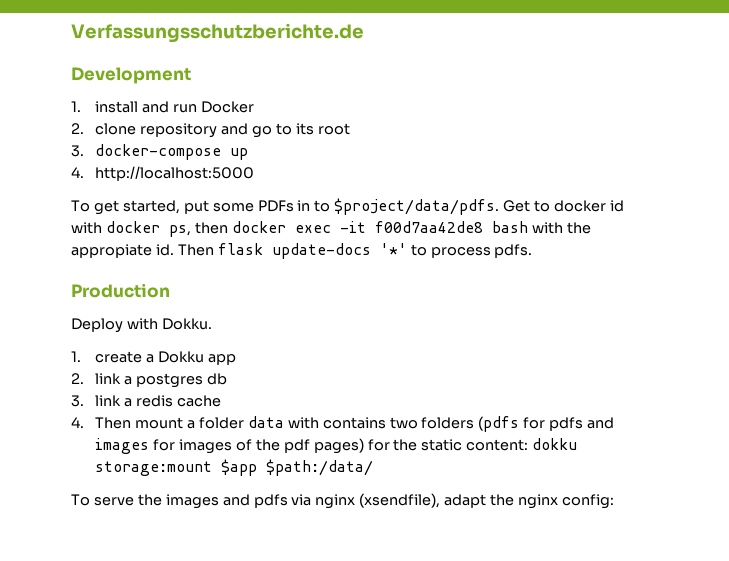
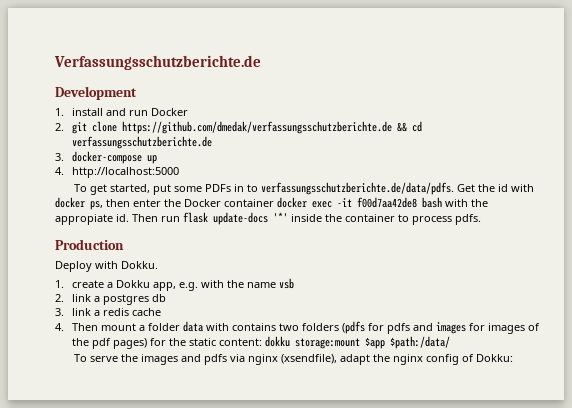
[95,123,350,138] clone repository and go to its root -> [72,121,423,134] [72,136,213,149] git clone https://github.com/dmedak/verfassungsschutzberichte.de && cd verfassungsschutzberichte.de
[334,198,607,215] $project/data/pdfs. Get to docker -> [260,182,495,195] verfassungsschutzberichte.de/data/pdfs. Get the
(228, 228) none -> [133,199,274,207] enter the Docker container
(214, 250) none -> [161,216,180,222] run
(407, 249) none -> [291,214,395,222] inside the container
[207,354,236,365] app -> [153,278,295,291] app, e.g. with the name vsb
[561,494,614,509] config: -> [425,354,513,365] config of Dokku:

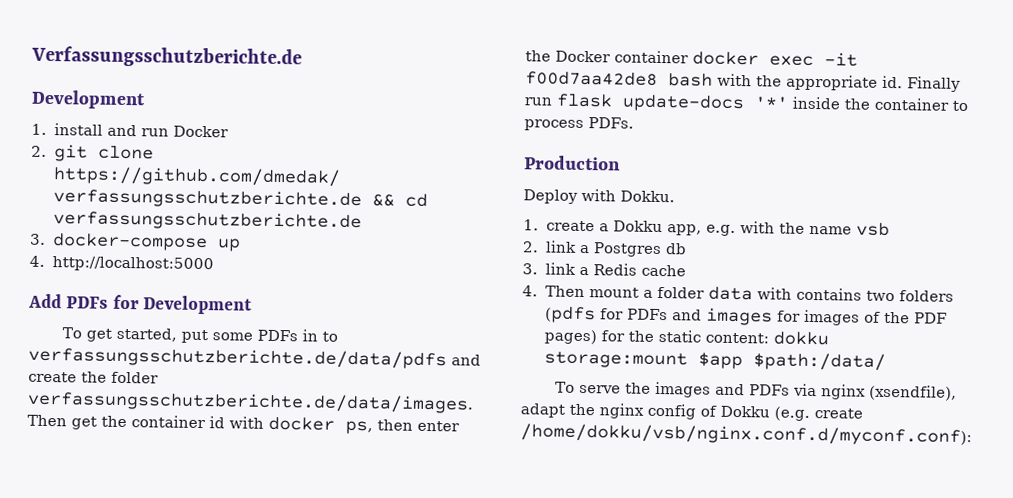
(180, 172) none -> [28,293,253,315] // Add PDFs for Development
[260,182,495,195] verfassungsschutzberichte.de/data/pdfs. Get the -> [28,346,481,370] [28,371,159,384] [27,390,474,414] [27,414,206,430] verfassungsschutzberichte.de/data/pdfs and create the folder verfassungsschutzberichte.de/data/images. Then get the container
[55,214,158,225] appropiate id. Then -> [786,74,961,92] appropriate id. Finally
[455,214,481,225] pdfs. -> [588,117,634,129] PDFs.
[103,294,150,305] postgres -> [592,242,662,258] Postgres
[103,308,130,316] redis -> [592,263,637,276] Redis
[387,323,411,334] pdfs -> [626,308,668,321] PDFs
[92,338,112,349] pdf -> [913,312,947,324] PDF
[203,354,227,365] pdfs -> [748,384,790,396] PDFs
[475,354,513,362] Dokku: -> [720,405,863,421] [520,423,972,447] Dokku (e.g. create /home/dokku/vsb/nginx.conf.d/myconf.conf):

